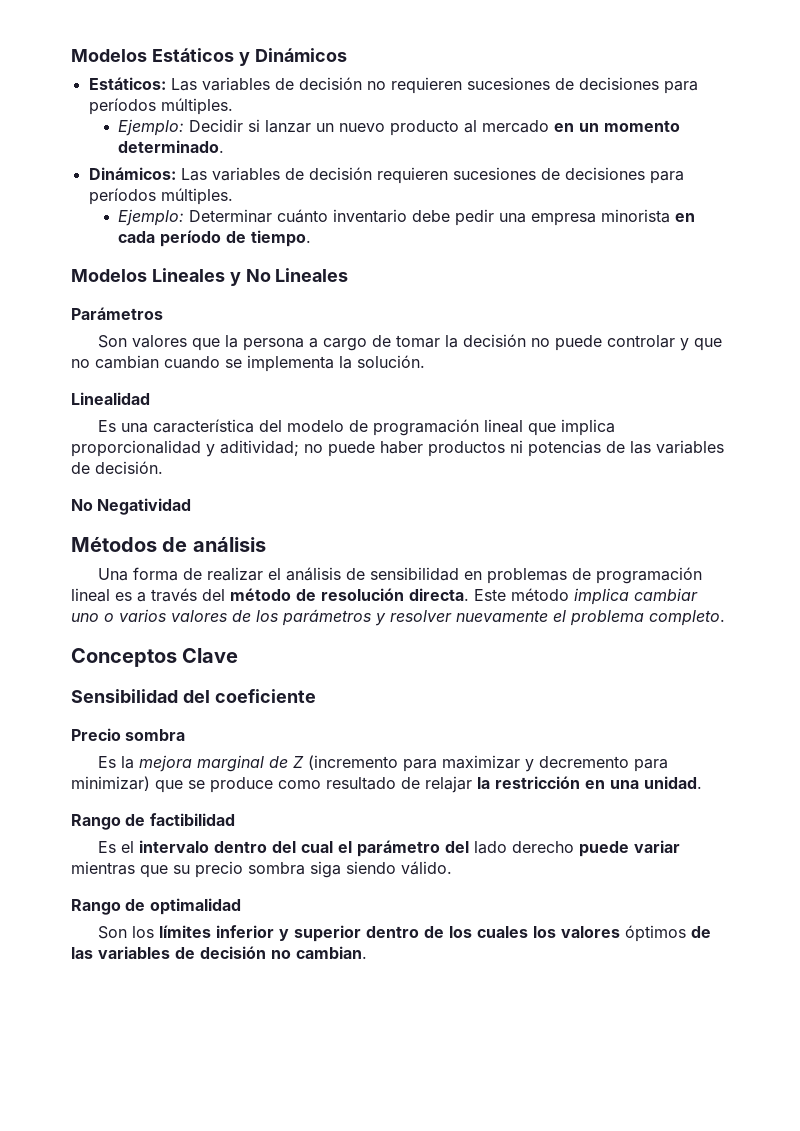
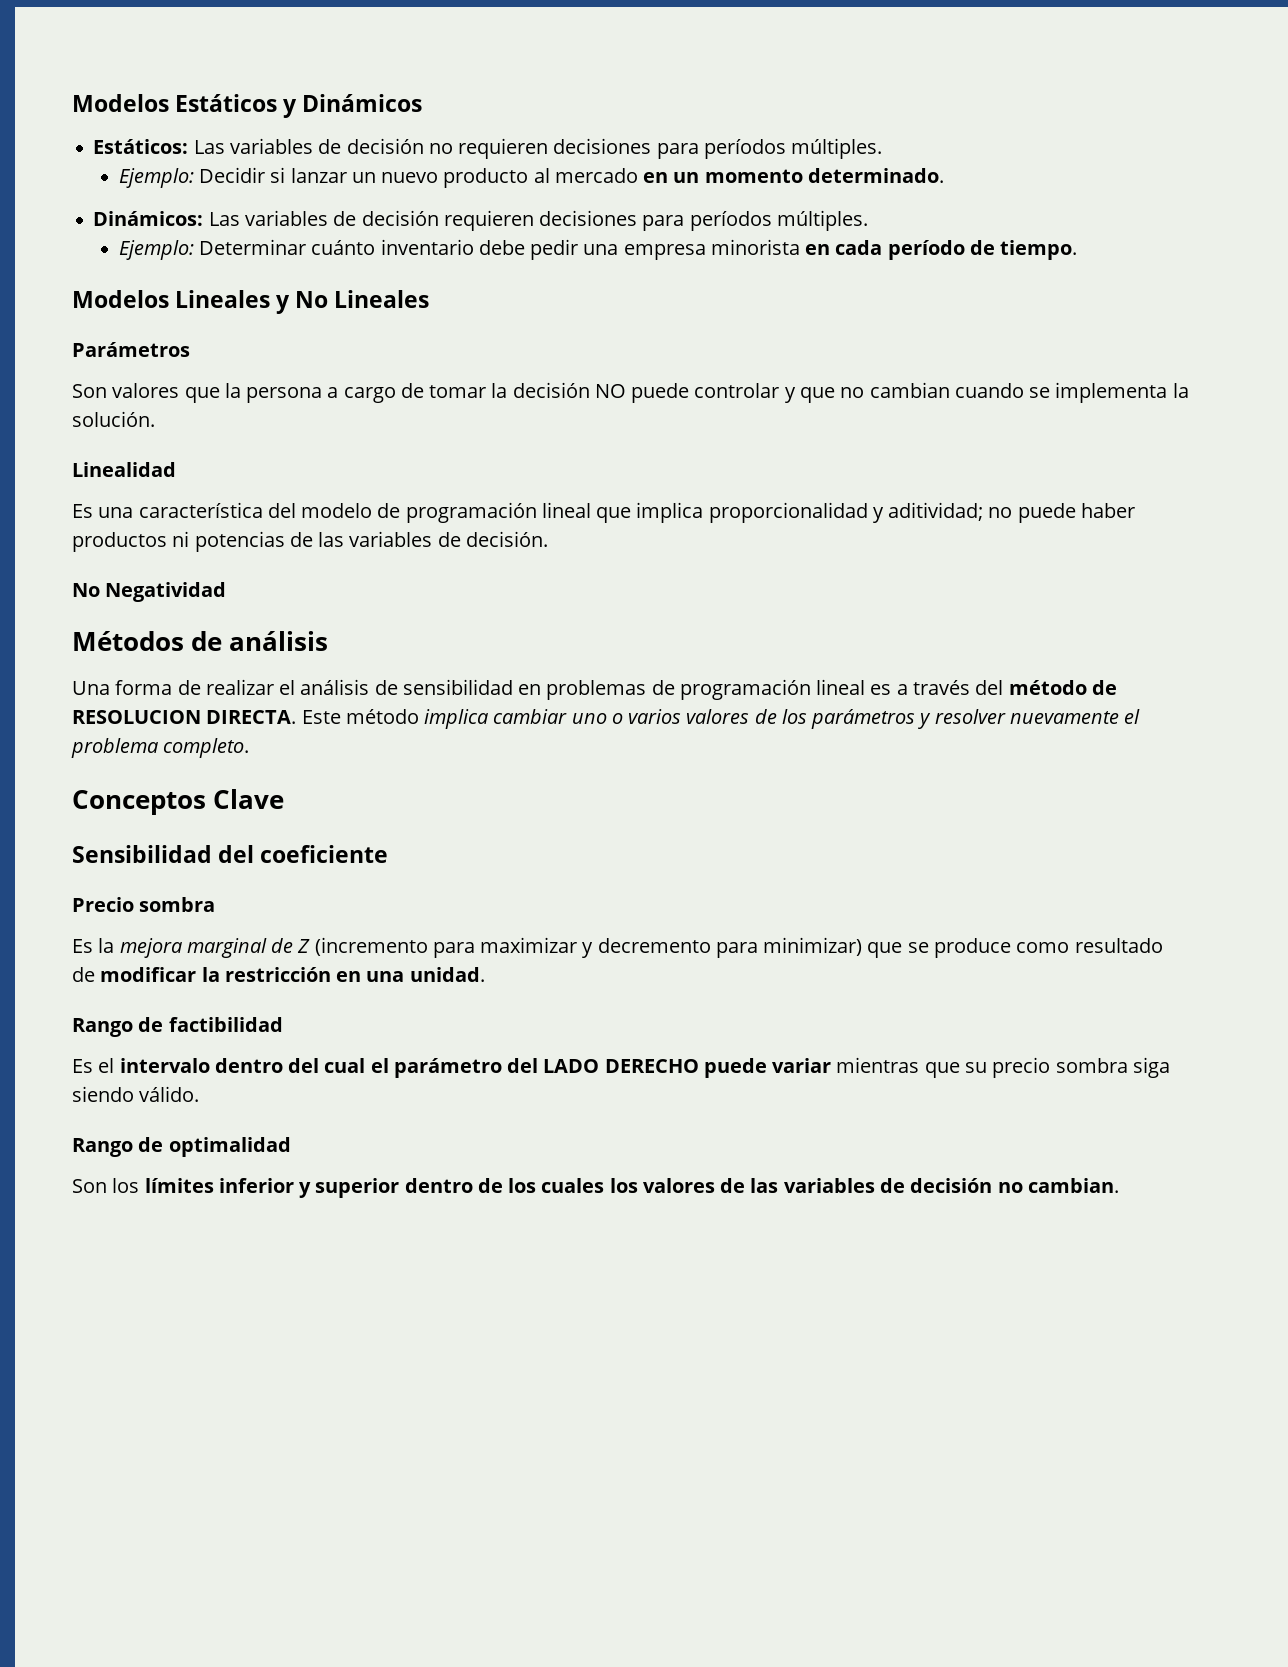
[466,77,574,90] sucesiones de -> (549, 148) none
[452,167,560,180] sucesiones de -> (534, 220) none
[531,338,551,347] no -> [594,384,626,398] NO
[321,588,469,601] resolución directa. -> [72,710,297,724] RESOLUCION DIRECTA.
[425,776,472,793] relajar -> [100,967,197,982] modificar
[474,841,575,854] lado derecho -> [543,1059,699,1073] LADO DERECHO
[625,925,687,942] óptimos -> (715, 1185) none

